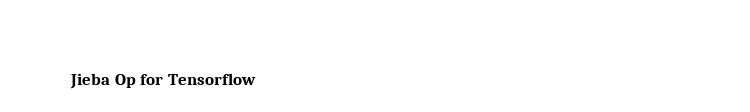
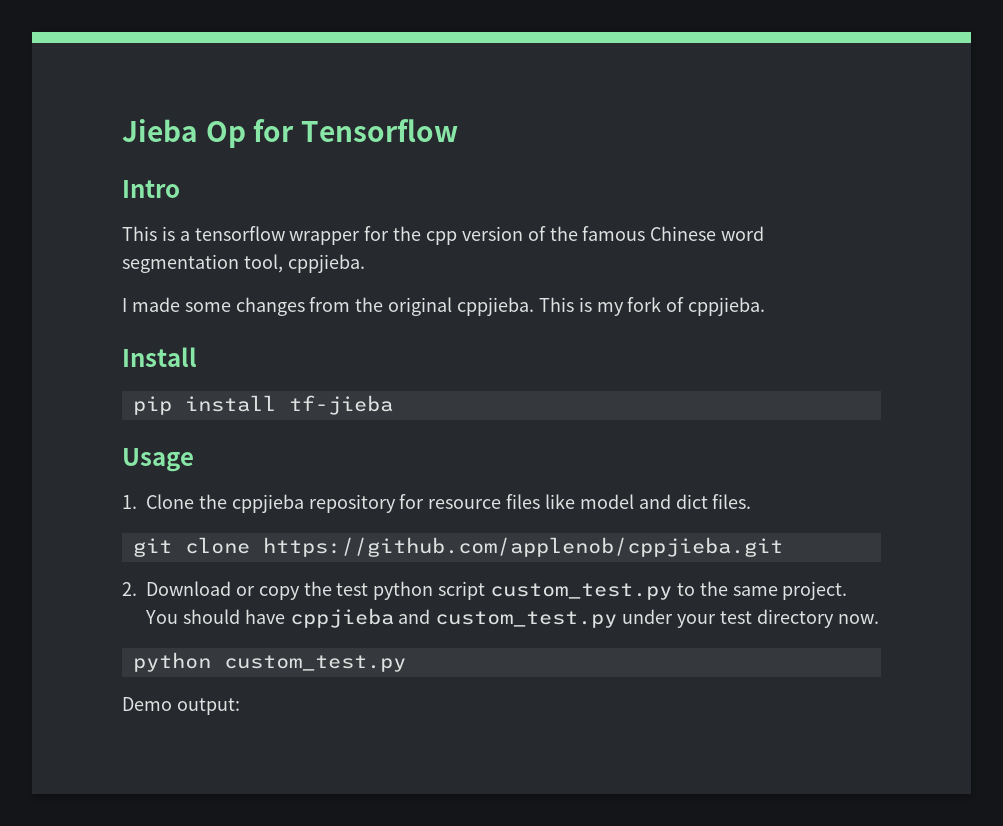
(256, 79) none -> [122,180,180,198] [122,226,765,245] [122,254,365,273] [122,297,766,316] [122,347,197,367] [132,395,393,415] [122,448,194,472] [122,494,752,513] [132,537,783,557] [122,581,848,600] [145,608,879,628] [132,652,406,672] [122,697,240,715] // Intro // This is a tensorflow wrapper for the cpp version of the famous Chinese word segmentation tool, cppjieba. // I made some changes from the original cppjieba. This is my fork of cppjieba. // Install // pip install tf-jieba // Usage // 1. Clone the cppjieba repository for resource files like model and dict files. // git clone https://github.com/applenob/cppjieba.git // 2. Download or copy the test python script custom_test.py to the same project. You should have cppjieba and custom_test.py under your test directory now. // python custom_test.py // Demo output:

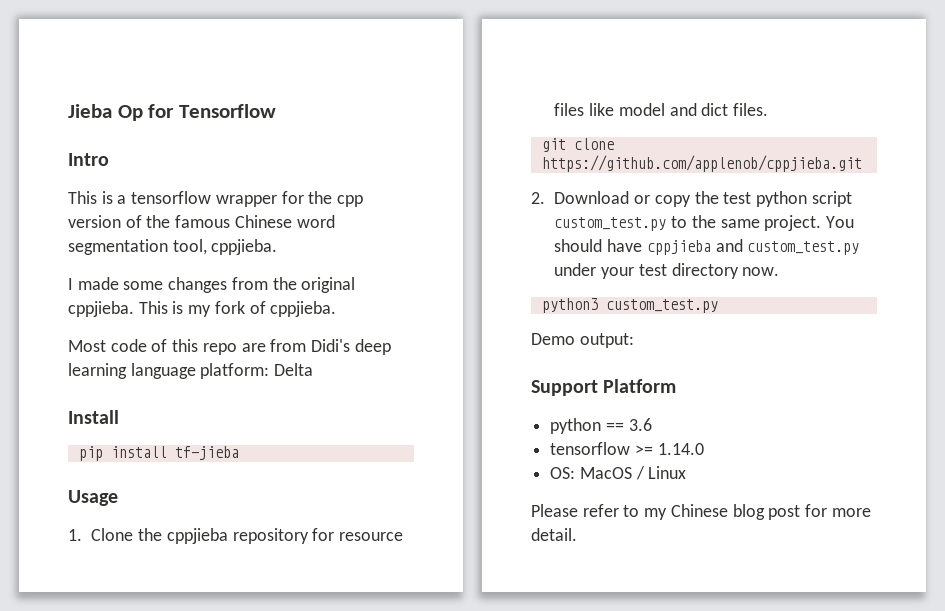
(766, 306) none -> [68,339,391,355] [68,363,314,379] // Most code of this repo are from Didi's deep learning language platform: Delta
[132,652,211,672] python -> [541,298,598,313] python3
(240, 706) none -> [531,379,677,396] [550,418,652,434] [550,442,704,455] [550,466,687,480] [531,504,871,520] [531,528,577,541] // Support Platform // python == 3.6 // tensorflow >= 1.14.0 // OS: MacOS / Linux // Please refer to my Chinese blog post for more detail.

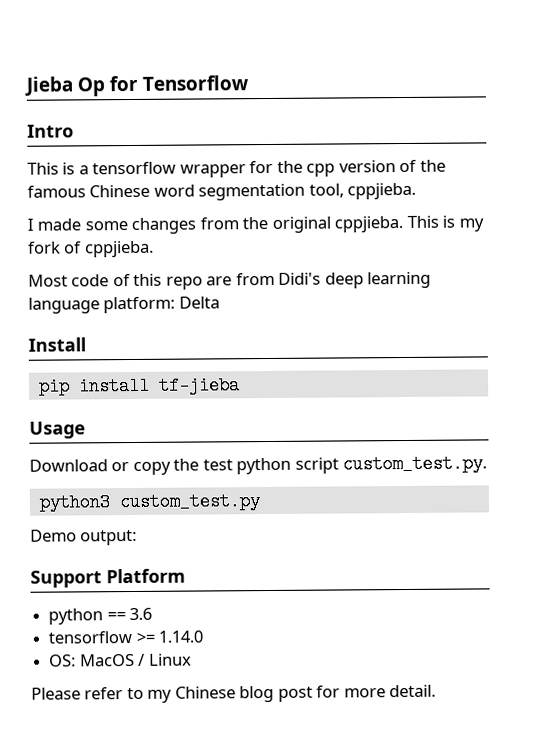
[68,528,404,544] [554,103,769,116] [541,138,614,152] [541,155,862,172] [531,192,545,204] 1. Clone the cppjieba repository for resource files like model and dict files. // git clone https://github.com/applenob/cppjieba.git // 2. -> (86, 430) none
[554,215,855,231] [554,239,860,255] [554,263,780,279] custom_test.py to the same project. You should have cppjieba and custom_test.py under your test directory now. -> [342,454,488,474] custom_test.py.

